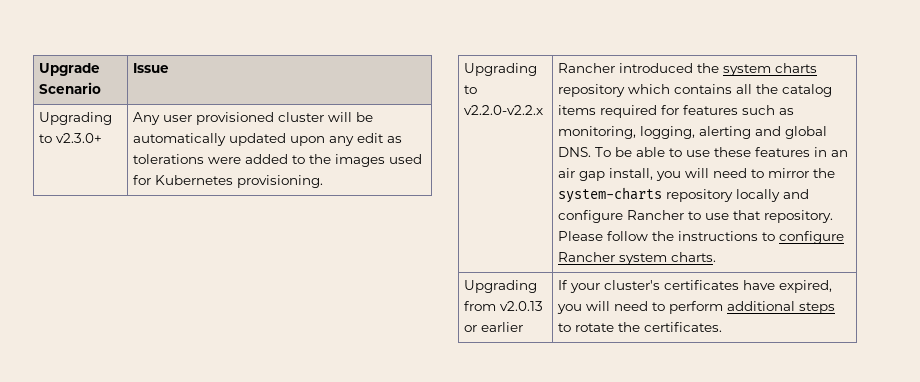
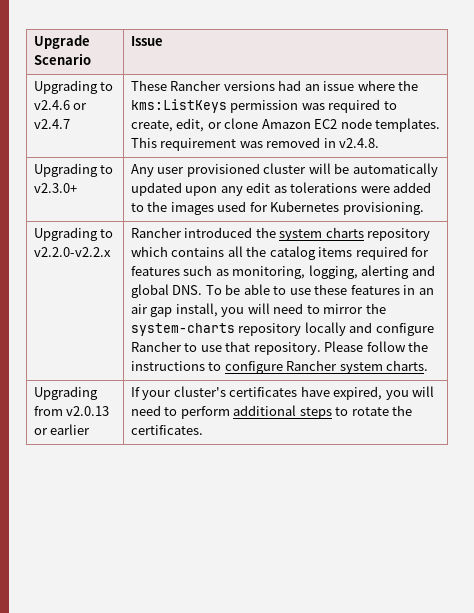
(169, 68) none -> [33,80,114,94] [33,100,88,110] [33,119,70,129] [130,80,419,91] [130,99,397,113] [130,118,441,132] [130,137,380,151] // Upgrading to v2.4.6 or v2.4.7 | These Rancher versions had an issue where the kms:ListKeys permission was required to create, edit, or clone Amazon EC2 node templates. This requirement was removed in v2.4.8.

